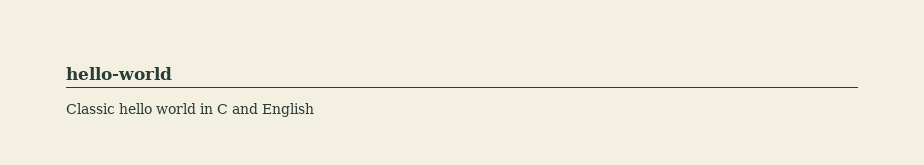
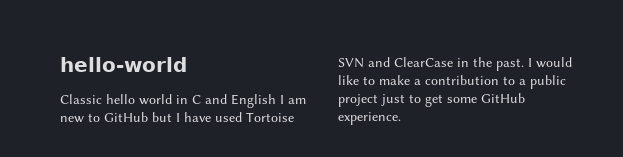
(314, 110) none -> [280,95,306,104] [60,112,294,123] [338,57,572,71] [338,75,566,89] [338,93,525,107] [338,112,401,125] I am new to GitHub but I have used Tortoise SVN and ClearCase in the past. I would like to make a contribution to a public project just to get some GitHub experience.

